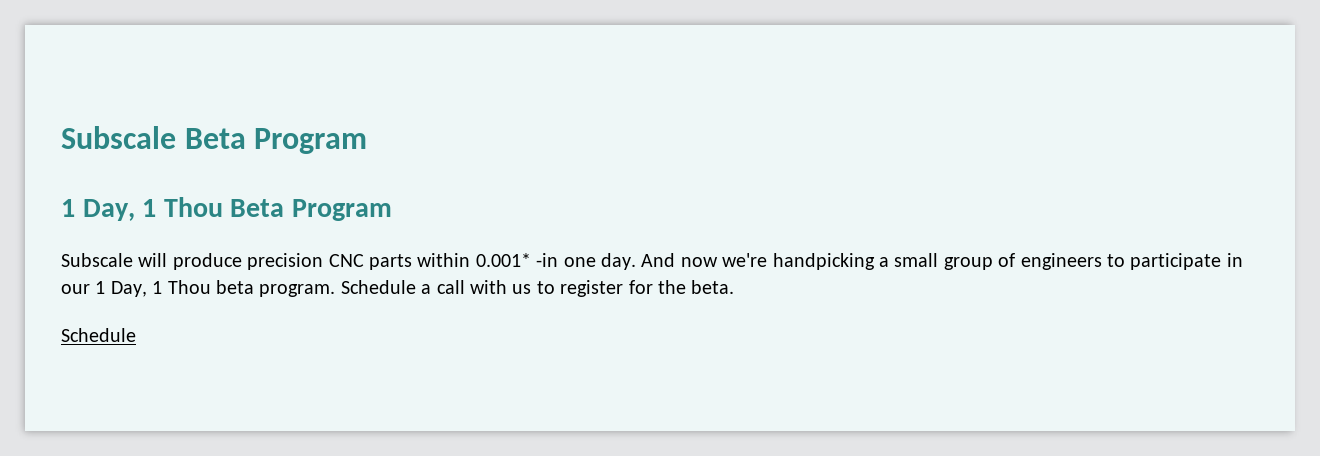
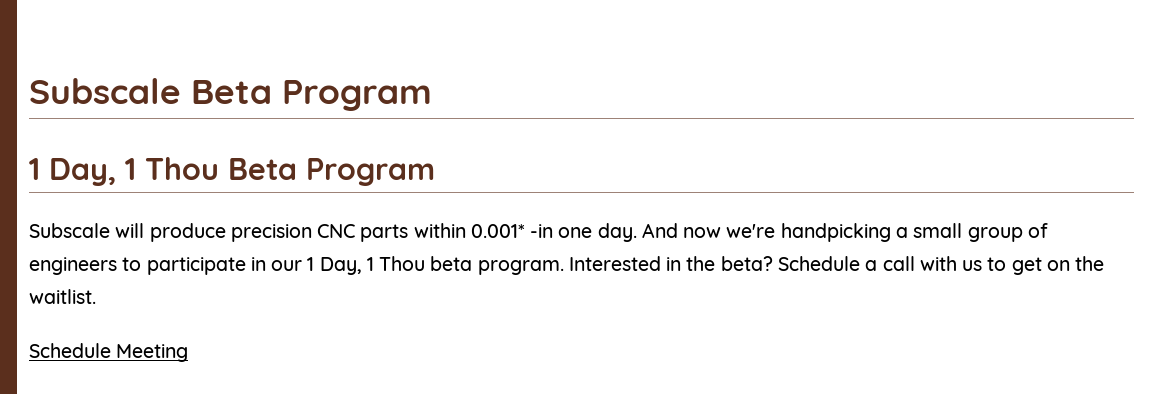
(336, 290) none -> [568,256,773,271] Interested in the beta?
[560,280,735,297] [61,328,136,342] register for the beta. // Schedule -> [1011,256,1105,275] [29,289,96,304] [29,343,189,362] get on the waitlist. // Schedule Meeting

